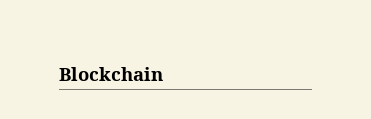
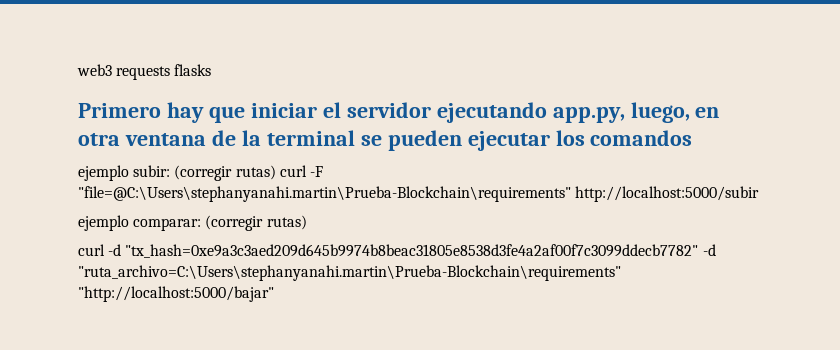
[59,67,163,81] Blockchain -> [77,64,212,80] [78,102,720,123] [78,130,693,151] [78,165,323,181] [78,186,760,202] [78,215,307,231] [78,244,716,258] [78,265,621,281] [78,286,274,302] web3 requests flasks // Primero hay que iniciar el servidor ejecutando app.py, luego, en otra ventana de la terminal se pueden ejecutar los comandos // ejemplo subir: (corregir rutas) curl -F "file=@C:\Users\stephanyanahi.martin\Prueba-Blockchain\requirements" http://localhost:5000/subir // ejemplo comparar: (corregir rutas) // curl -d "tx_hash=0xe9a3c3aed209d645b9974b8beac31805e8538d3fe4a2af00f7c3099ddecb7782" -d "ruta_archivo=C:\Users\stephanyanahi.martin\Prueba-Blockchain\requirements" "http://localhost:5000/bajar"

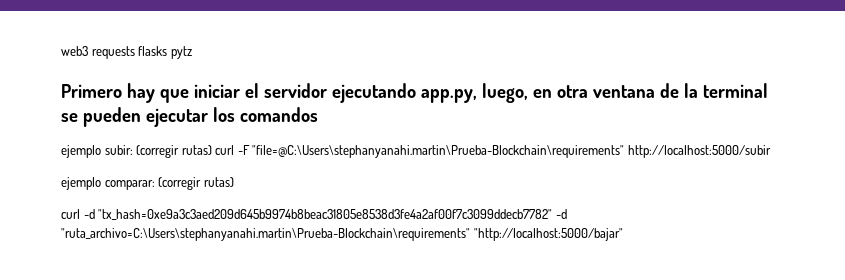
(212, 70) none -> [170,46,193,59] pytz

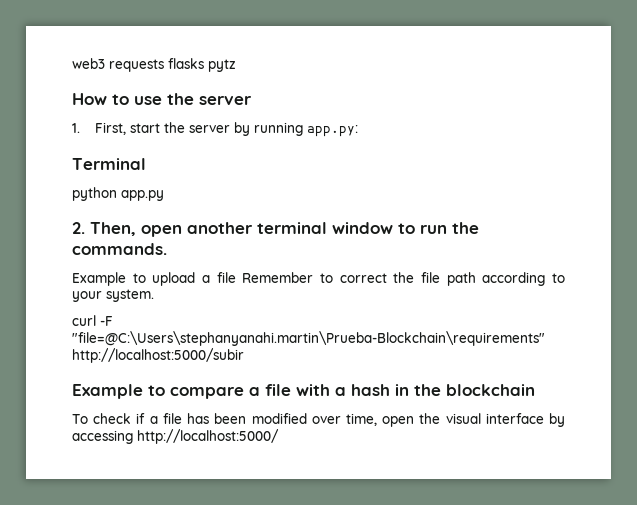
[61,83,768,103] [61,107,318,127] [61,145,771,158] [61,177,234,190] [61,209,567,220] [61,228,624,241] Primero hay que iniciar el servidor ejecutando app.py, luego, en otra ventana de la terminal se pueden ejecutar los comandos // ejemplo subir: (corregir rutas) curl -F "file=@C:\Users\stephanyanahi.martin\Prueba-Blockchain\requirements" http://localhost:5000/subir // ejemplo comparar: (corregir rutas) // curl -d "tx_hash=0xe9a3c3aed209d645b9974b8beac31805e8538d3fe4a2af00f7c3099ddecb7782" -d "ruta_archivo=C:\Users\stephanyanahi.martin\Prueba-Blockchain\requirements" "http://localhost:5000/bajar" -> [72,93,252,105] [72,122,358,137] [72,158,146,170] [72,187,164,201] [72,222,479,237] [72,243,167,255] [72,272,566,286] [72,289,154,302] [72,315,113,326] [72,331,545,346] [72,348,244,363] [72,384,535,399] [72,413,565,427] [72,429,279,444] How to use the server // 1. First, start the server by running app.py: // Terminal // python app.py // 2. Then, open another terminal window to run the commands. // Example to upload a file Remember to correct the file path according to your system. // curl -F "file=@C:\Users\stephanyanahi.martin\Prueba-Blockchain\requirements" http://localhost:5000/subir // Example to compare a file with a hash in the blockchain // To check if a file has been modified over time, open the visual interface by accessing http://localhost:5000/

